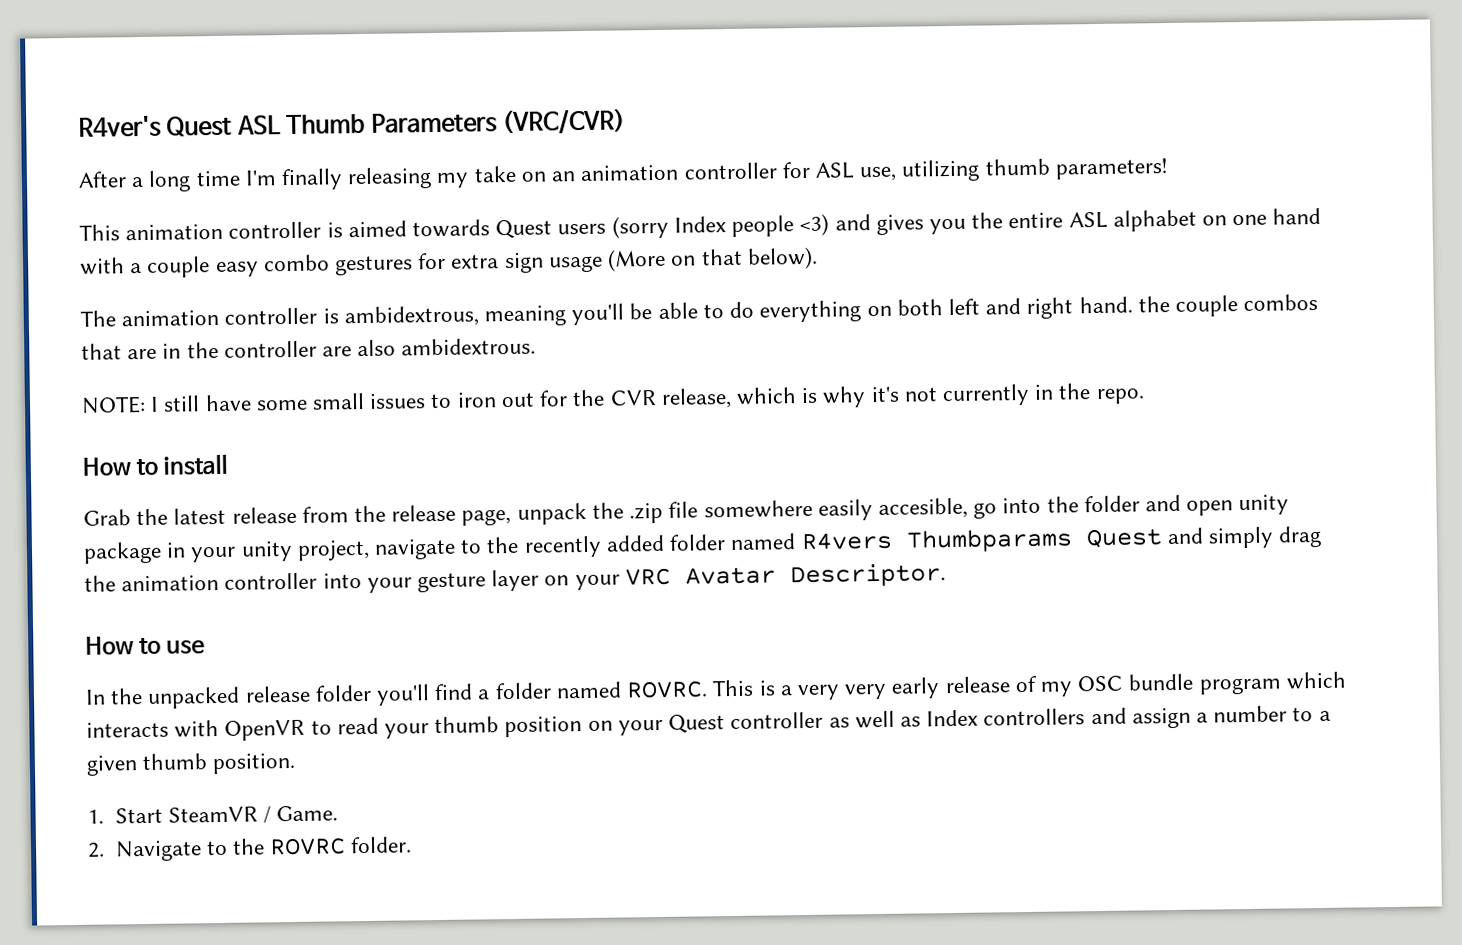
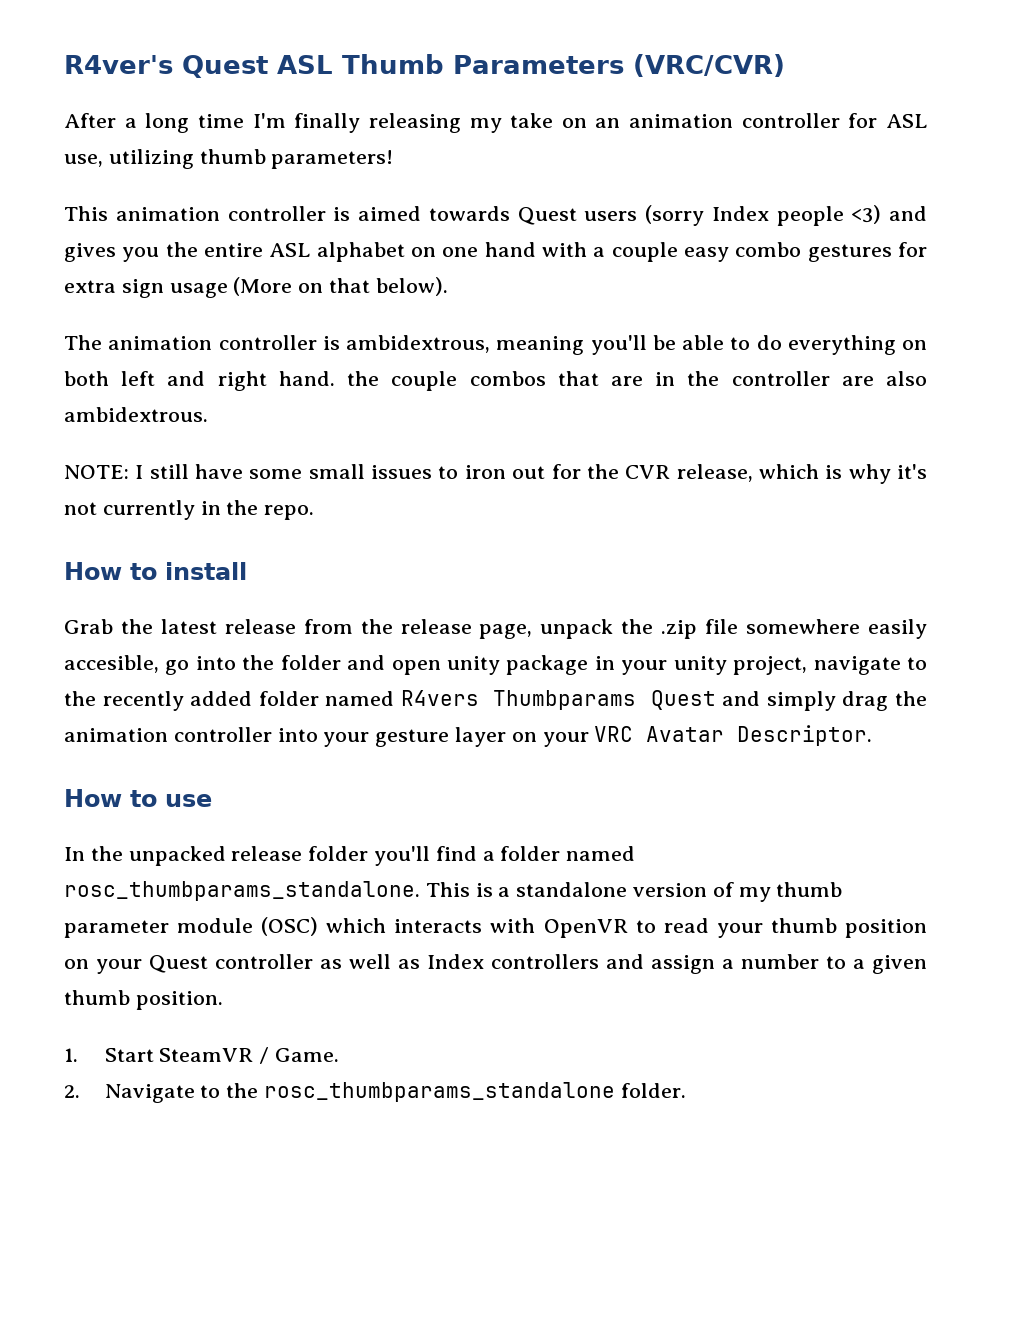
[626,680,709,699] ROVRC. -> [64,881,420,901] rosc_thumbparams_standalone.
[796,673,1282,701] very very early release of my OSC bundle program -> [516,882,843,902] [64,917,319,938] standalone version of my thumb parameter module (OSC)
[269,837,347,856] ROVRC -> [264,1082,616,1102] rosc_thumbparams_standalone

